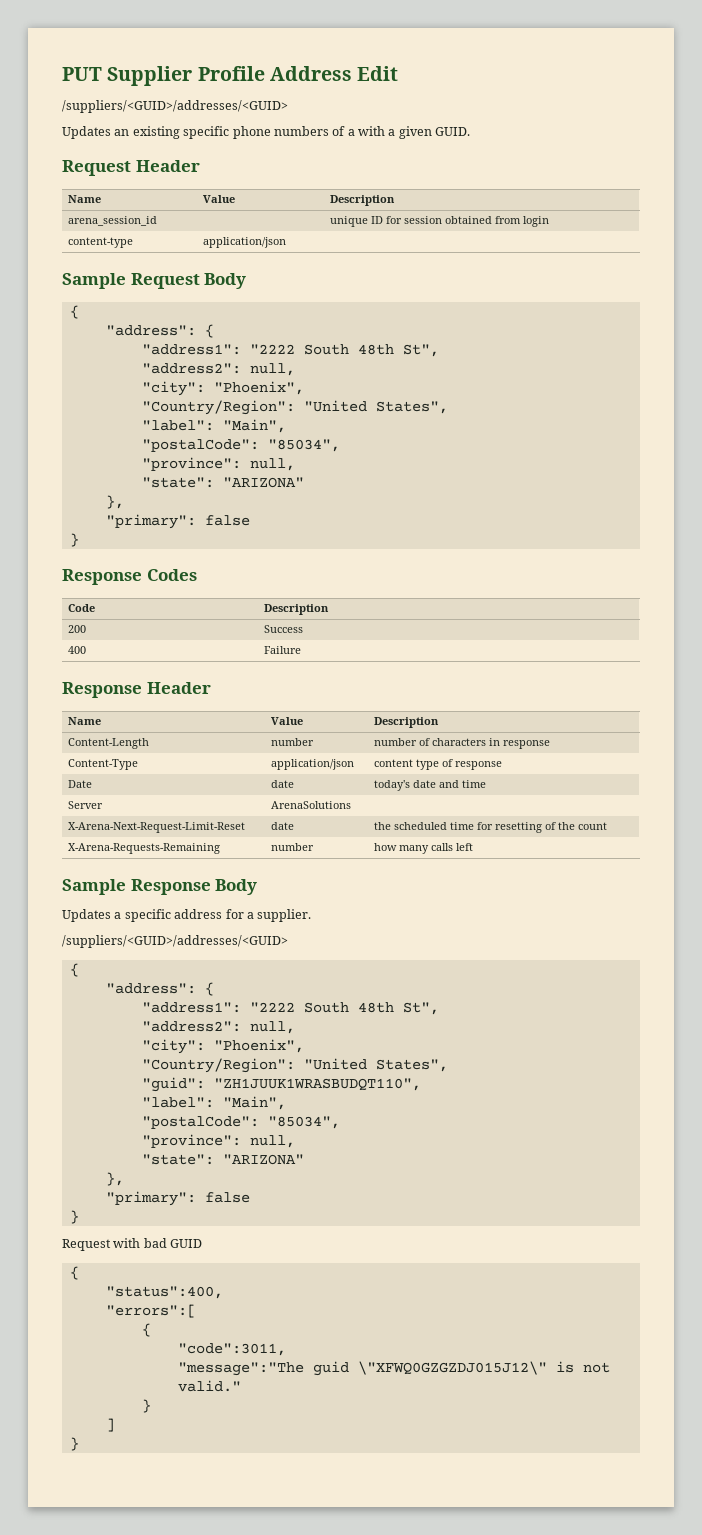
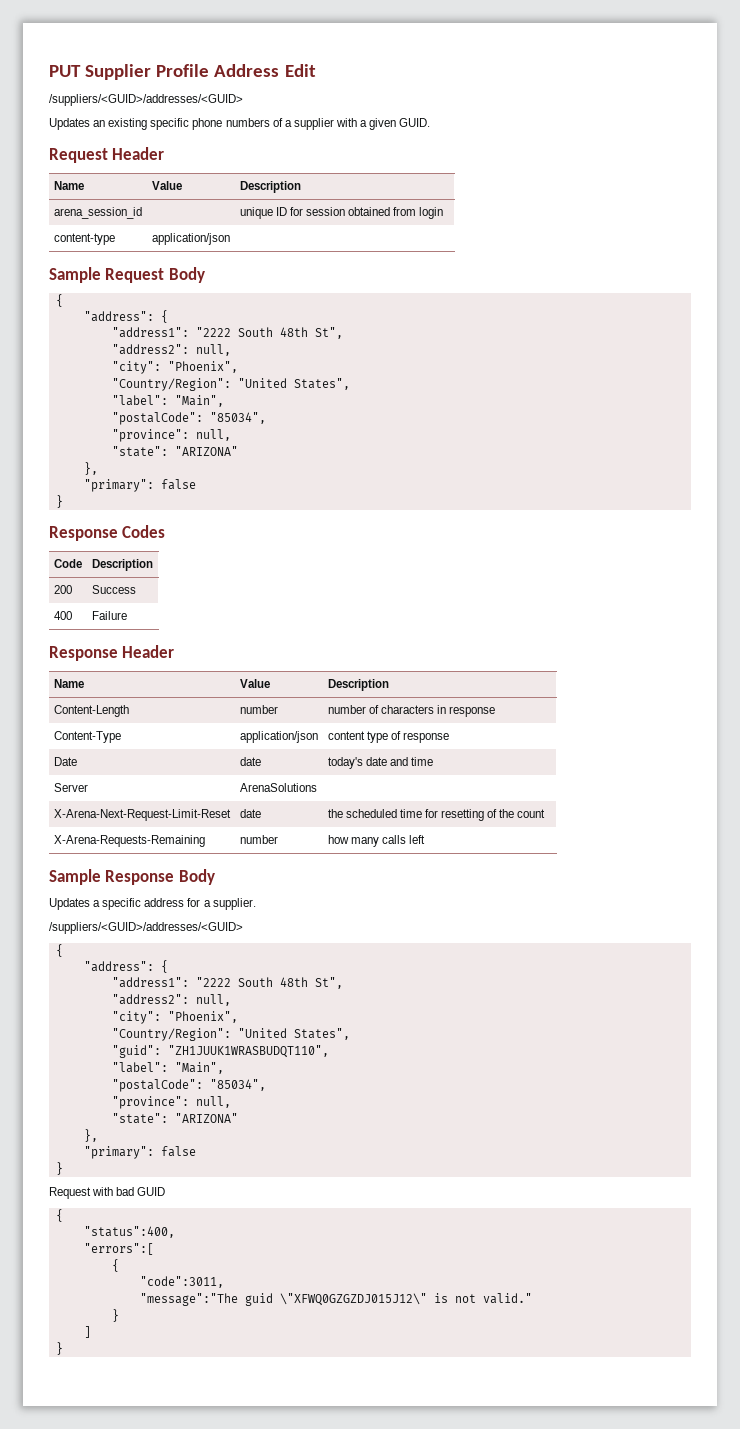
(355, 132) none -> [293,118,334,130] supplier

